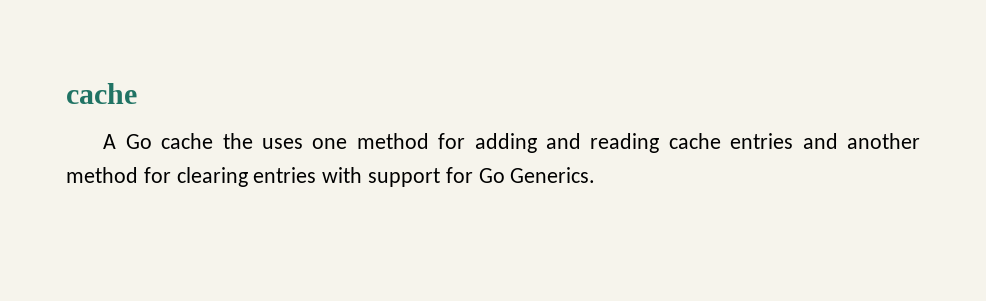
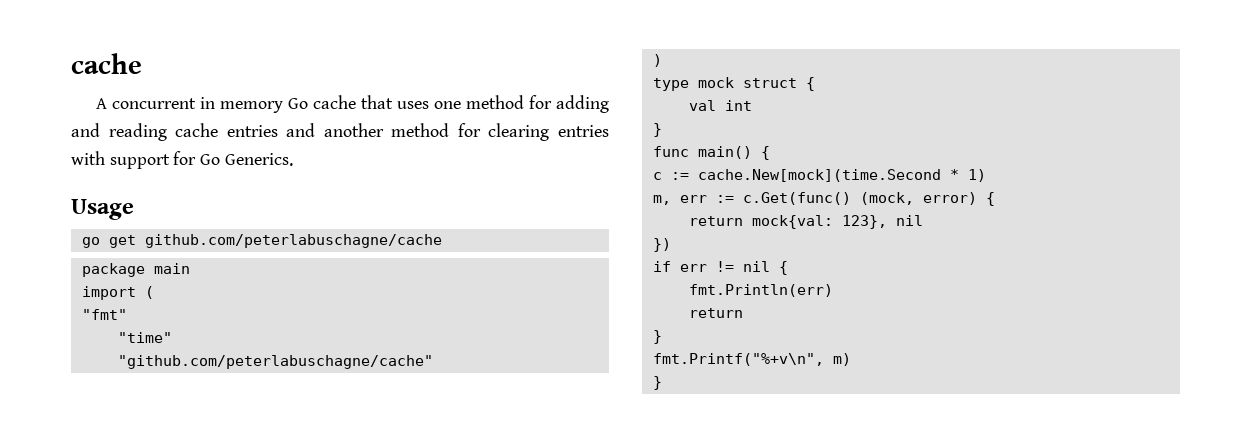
(117, 141) none -> [111,97,283,113] concurrent in memory
[222,133,253,149] the -> [360,95,393,109] that
(596, 175) none -> [71,199,134,220] [81,234,442,248] [81,263,190,277] [81,286,154,300] [81,309,127,320] [117,332,172,343] [117,355,433,369] [652,54,662,67] [652,77,815,91] [688,100,752,111] [652,123,662,137] [652,146,770,160] [652,169,986,182] [652,192,995,206] [688,215,923,229] [652,238,671,252] [652,261,788,275] [688,284,833,297] [688,308,743,318] [652,330,662,344] [652,353,851,366] [652,376,662,390] // Usage // go get github.com/peterlabuschagne/cache // package main // import ( // "fmt" // "time" // "github.com/peterlabuschagne/cache" // ) // type mock struct { // val int // } // func main() { // c := cache.New[mock](time.Second * 1) // m, err := c.Get(func() (mock, error) { // return mock{val: 123}, nil // }) // if err != nil { // fmt.Println(err) // return // } // fmt.Printf("%+v\n", m) // }

